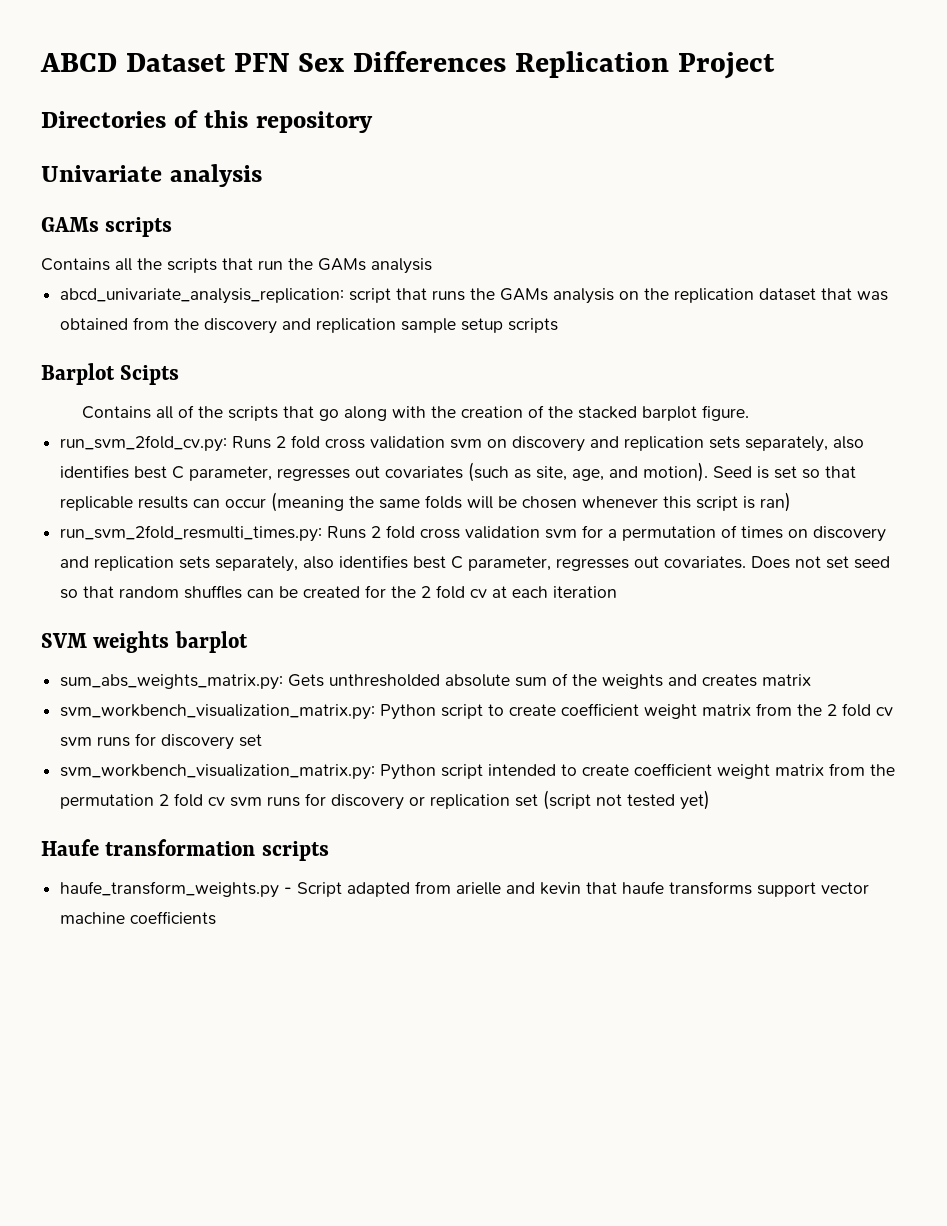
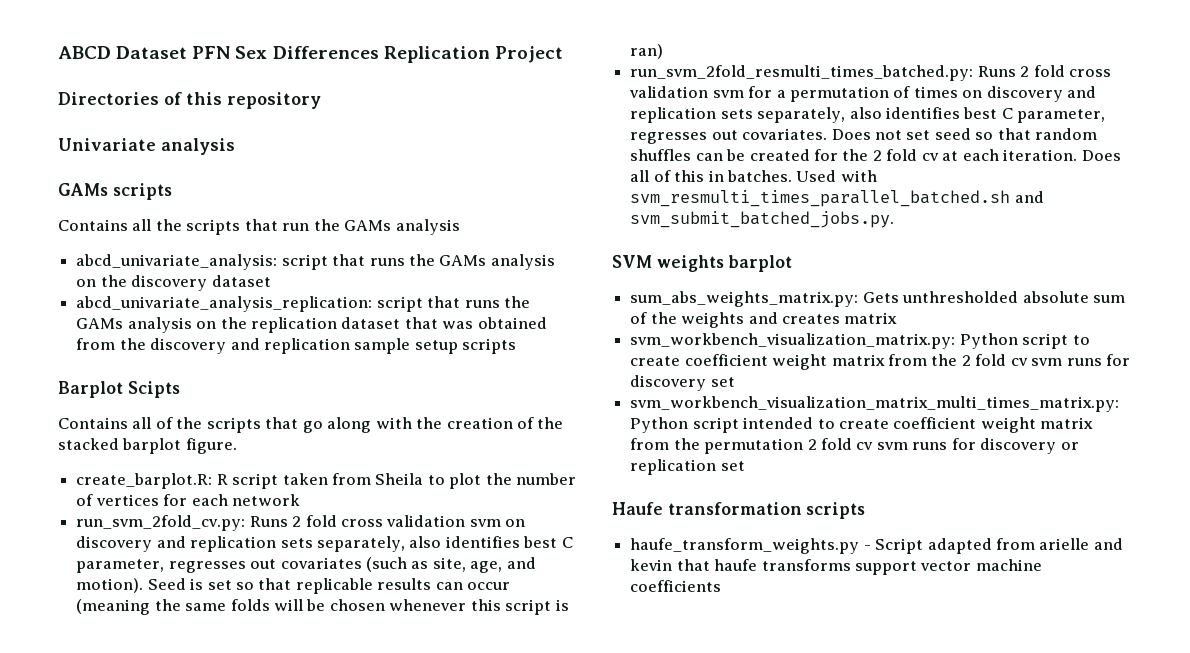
(432, 266) none -> [76,254,555,270] [76,275,271,291] // abcd_univariate_analysis: script that runs the GAMs analysis on the discovery dataset
(750, 413) none -> [76,473,577,489] [76,494,300,506] // create_barplot.R: R script taken from Sheila to plot the number of vertices for each network
[60,525,323,542] run_svm_2fold_resmulti_times.py: -> [630,65,974,81] run_svm_2fold_resmulti_times_batched.py:
[553,586,618,598] iteration -> [1003,149,1121,161] [630,170,877,182] [630,190,1044,207] [630,211,895,228] iteration. Does all of this in batches. Used with svm_resmulti_times_parallel_batched.sh and svm_submit_batched_jobs.py.
[60,764,376,780] svm_workbench_visualization_matrix.py: -> [630,396,1120,412] svm_workbench_visualization_matrix_multi_times_matrix.py:
[543,790,711,810] (script not tested yet) -> (745, 466) none

